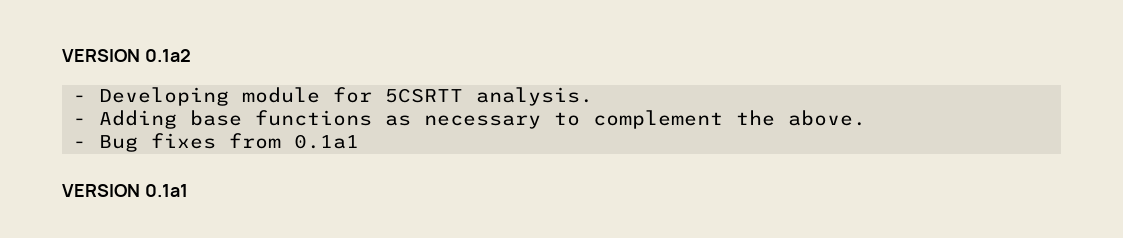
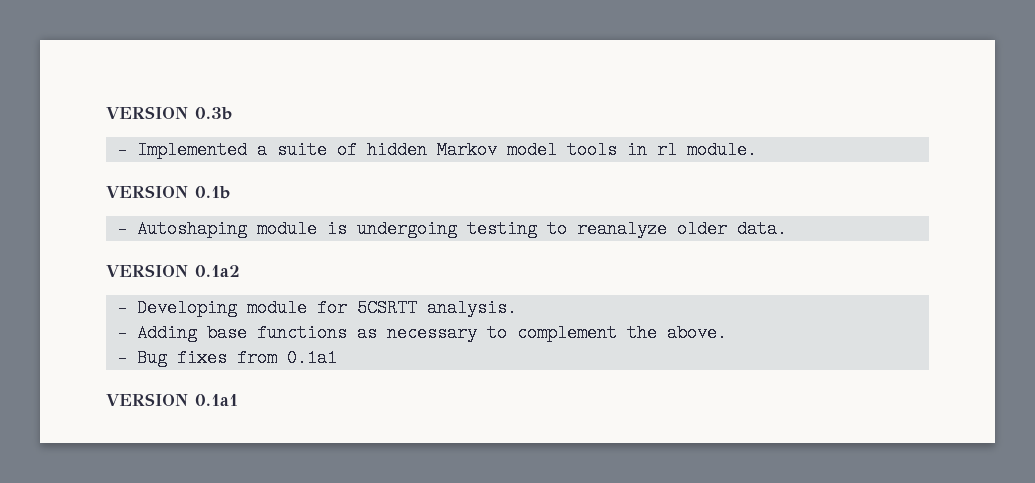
[62,49,140,62] VERSION -> [106,106,232,120] [116,141,757,159] [106,185,230,199] [116,220,787,238] [106,264,188,277] VERSION 0.3b // - Implemented a suite of hidden Markov model tools in rl module. // VERSION 0.1b // - Autoshaping module is undergoing testing to reanalyze older data. // VERSION

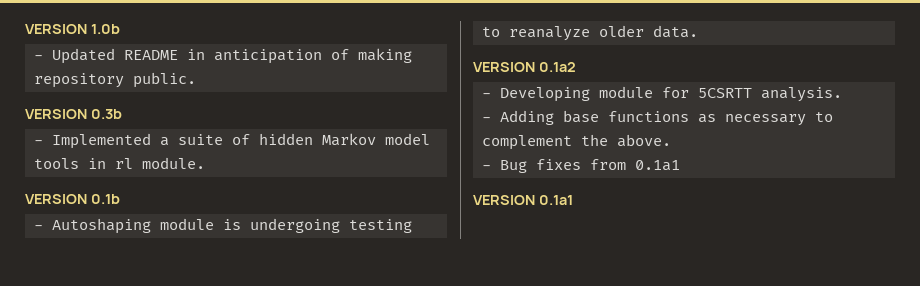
[106,106,188,119] VERSION -> [25,24,120,34] [33,48,412,64] [33,72,196,88] [25,109,87,119] VERSION 1.0b // - Updated README in anticipation of making repository public. // VERSION

